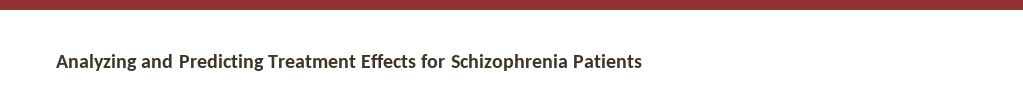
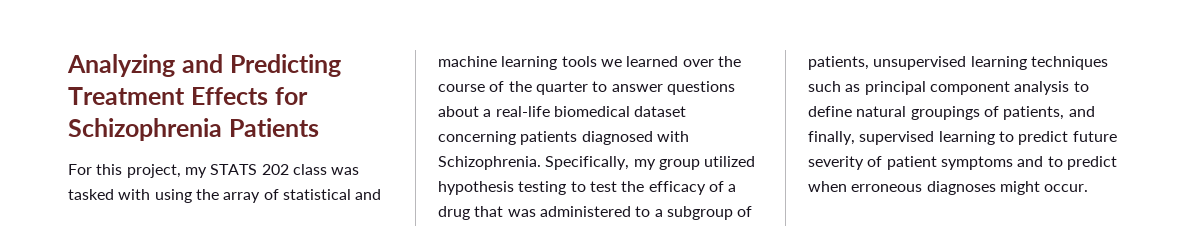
(642, 61) none -> [68,164,360,178] [68,189,382,203] [438,56,741,70] [438,81,735,95] [438,106,687,117] [438,131,689,145] [438,156,756,170] [438,181,737,195] [438,206,753,220] [808,56,1108,70] [808,81,1089,95] [808,106,1095,120] [808,131,1117,145] [808,156,1117,170] [808,181,1089,195] // For this project, my STATS 202 class was tasked with using the array of statistical and machine learning tools we learned over the course of the quarter to answer questions about a real-life biomedical dataset concerning patients diagnosed with Schizophrenia. Specifically, my group utilized hypothesis testing to test the efficacy of a drug that was administered to a subgroup of patients, unsupervised learning techniques such as principal component analysis to define natural groupings of patients, and finally, supervised learning to predict future severity of patient symptoms and to predict when erroneous diagnoses might occur.

